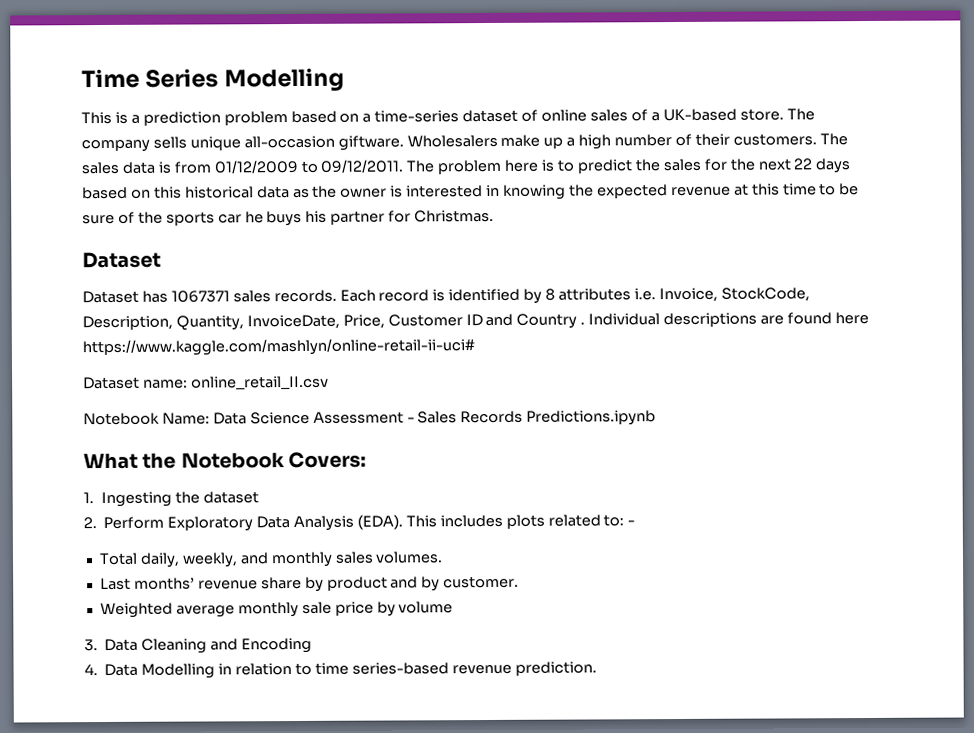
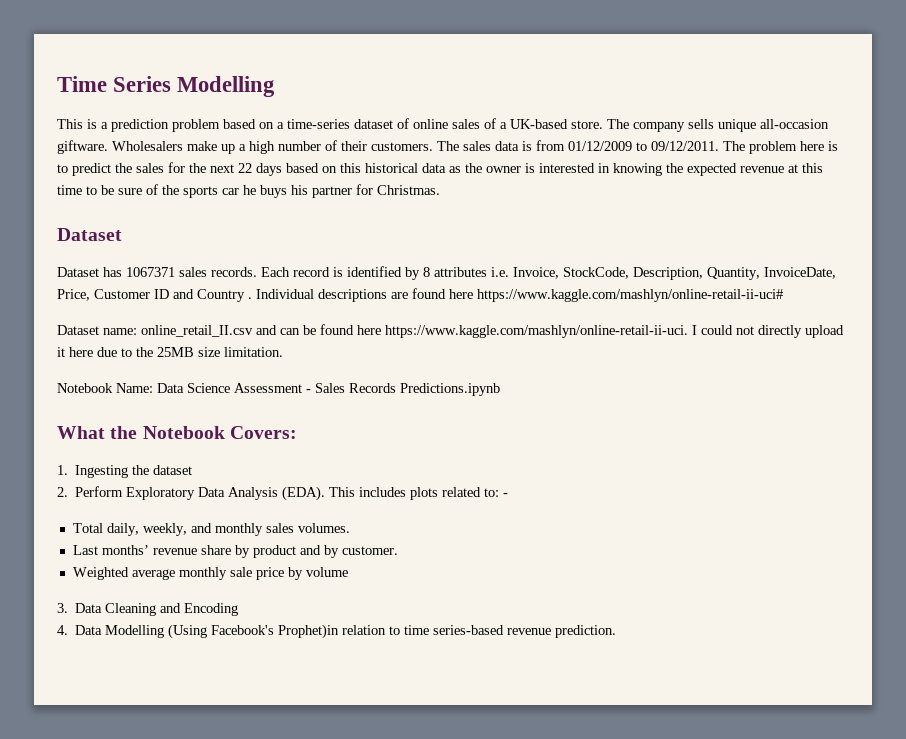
(329, 382) none -> [256,324,844,338] [57,347,283,357] and can be found here https://www.kaggle.com/mashlyn/online-retail-ii-uci. I could not directly upload it here due to the 25MB size limitation.
[218,663,233,675] in -> [168,624,340,639] (Using Facebook's Prophet)in

